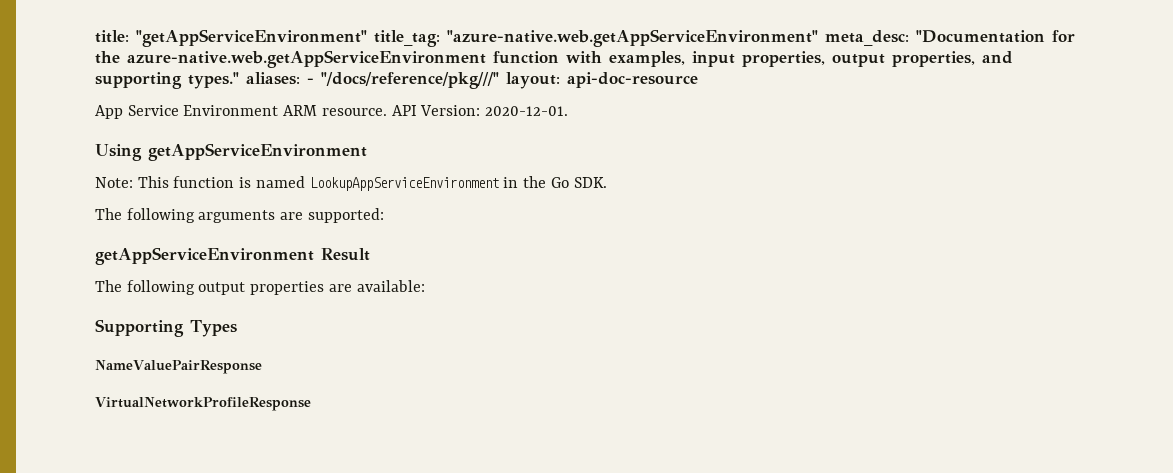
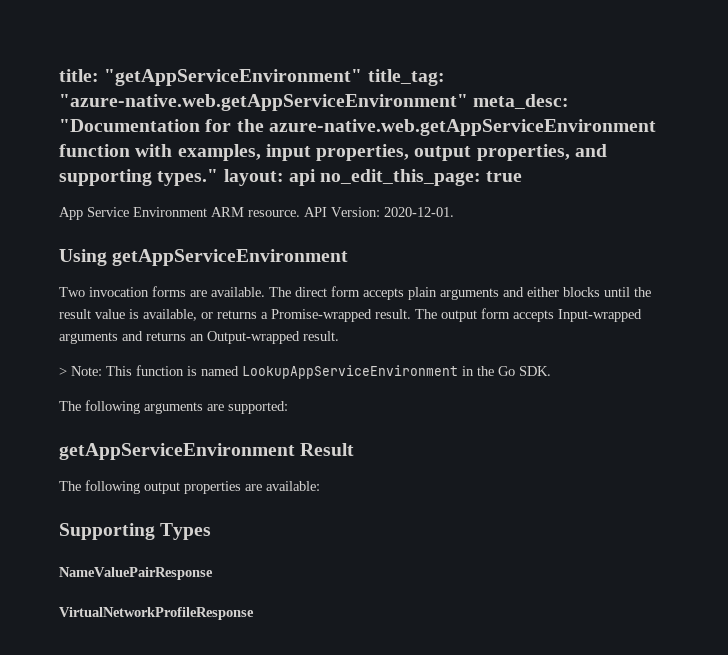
[246,72,698,89] aliases: - "/docs/reference/pkg///" layout: api-doc-resource -> [223,169,523,186] layout: api no_edit_this_page: true
(367, 152) none -> [59,286,651,300] [59,308,642,322] [59,331,339,344] [59,367,67,376] Two invocation forms are available. The direct form accepts plain arguments and either blocks until the result value is available, or returns a Promise-wrapped result. The output form accepts Input-wrapped arguments and returns an Output-wrapped result. // >

